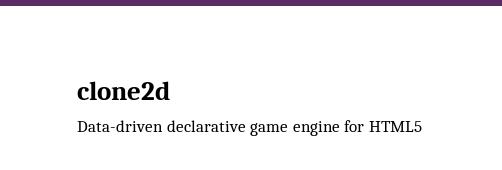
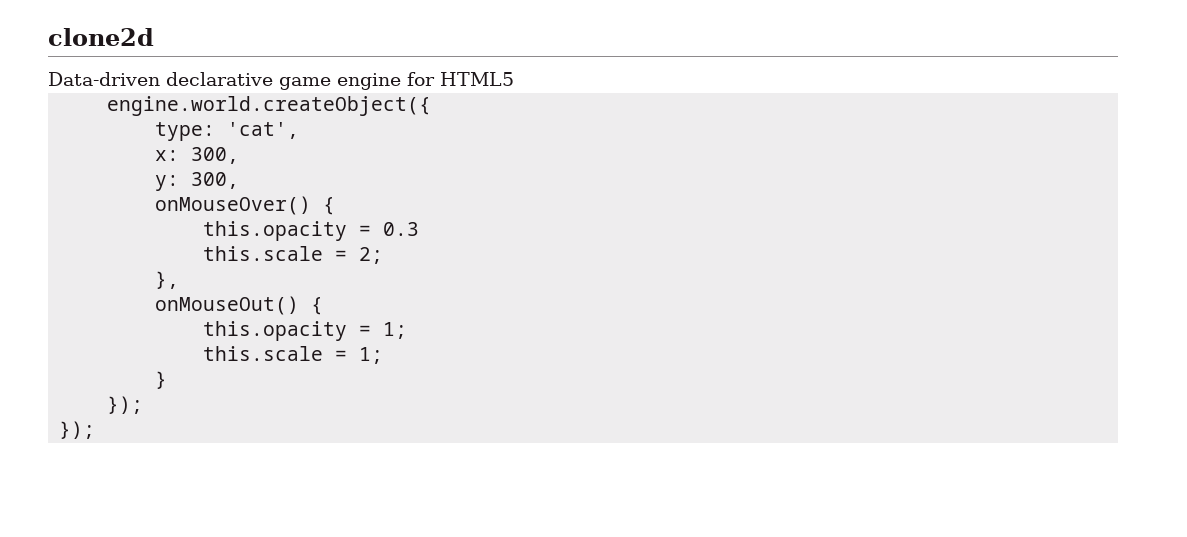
(422, 126) none -> [107,96,432,116] [155,122,300,141] [155,147,240,164] [155,172,240,191] [155,196,336,215] [203,221,420,241] [203,246,384,264] [155,271,180,289] [155,296,324,315] [203,321,408,341] [203,346,384,364] [155,371,168,389] [107,396,144,414] [59,421,96,439] // engine.world.createObject({ // type: 'cat', // x: 300, // y: 300, // onMouseOver() { // this.opacity = 0.3 // this.scale = 2; // }, // onMouseOut() { // this.opacity = 1; // this.scale = 1; // } // }); // });

